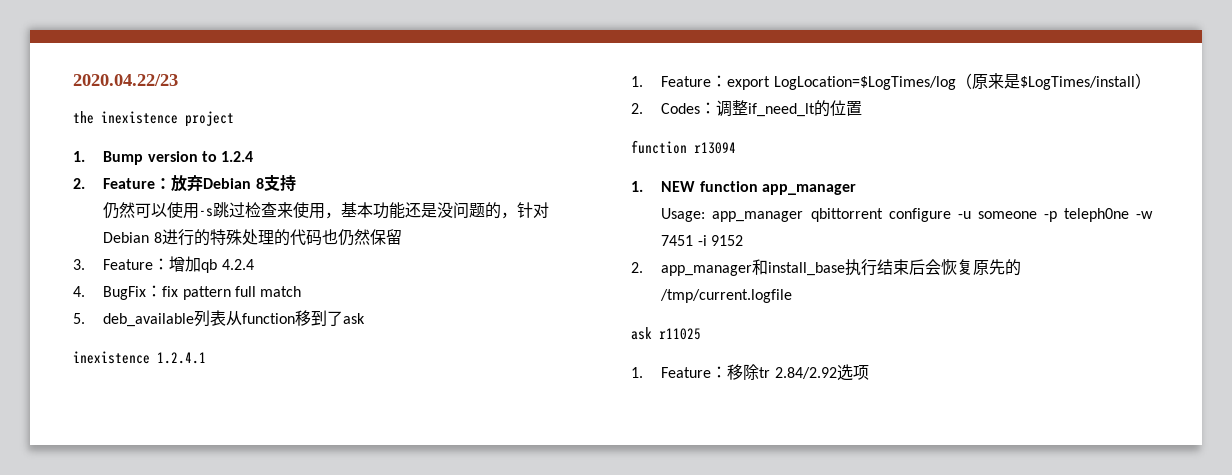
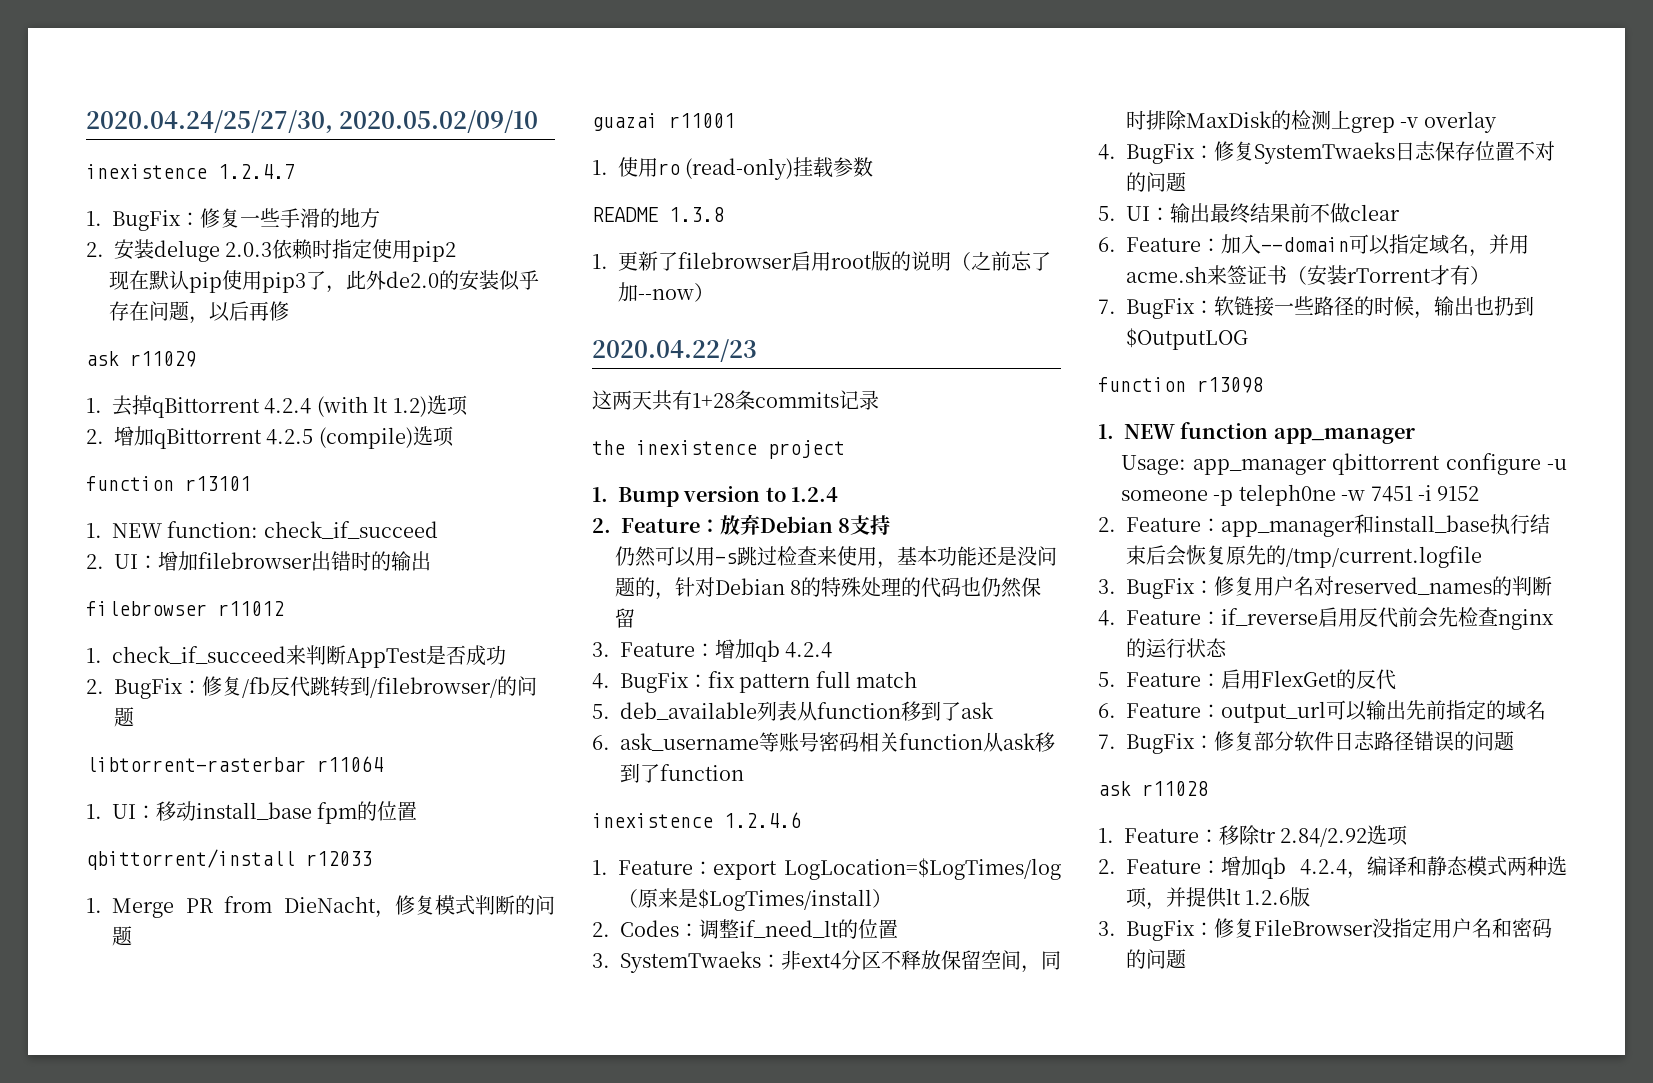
[73,74,178,86] 2020.04.22/23 -> [86,110,539,133] [86,164,295,179] [86,208,380,231] [86,239,457,262] [109,270,540,293] [109,301,290,324] [86,351,196,367] [86,395,468,418] [86,426,454,449] [86,476,251,491] [86,521,438,539] [86,551,431,571] [86,601,284,616] [86,645,506,668] [86,676,537,699] [114,707,134,727] [86,756,383,772] [86,801,418,824] [86,849,372,870] [86,895,555,918] [112,926,132,946] [592,113,735,131] [592,157,874,180] [592,207,724,222] [592,251,1051,271] [618,282,714,302] [592,339,757,362] [592,390,879,411] 2020.04.24/25/27/30, 2020.05.02/09/10 // inexistence 1.2.4.7 // 1. BugFix：修复一些手滑的地方 // 2.安装deluge 2.0.3依赖时指定使用pip2 // 现在默认pip使用pip3了，此外de2.0的安装似乎存在问题，以后再修 // ask r11029 // 1.去掉qBittorrent 4.2.4 (with lt 1.2)选项 // 2.增加qBittorrent 4.2.5 (compile)选项 // function r13101 // 1. NEW function: check_if_succeed // 2. UI：增加filebrowser出错时的输出 // filebrowser r11012 // 1. check_if_succeed来判断AppTest是否成功 // 2. BugFix：修复/fb反代跳转到/filebrowser/的问题 // libtorrent-rasterbar r11064 // 1. UI：移动install_base fpm的位置 // qbittorrent/install r12033 // 1. Merge PR from DieNacht，修复模式判断的问题 // guazai r11001 // 1.使用ro (read-only)挂载参数 // README 1.3.8 // 1.更新了filebrowser启用root版的说明（之前忘了加--now） // 2020.04.22/23 // 这两天共有1+28条commits记录
[167,202,184,218] 使 -> (697, 557) none
[161,229,194,246] 进行 -> (802, 587) none
[73,351,206,364] // inexistence 1.2.4.1 -> [592,732,1055,752] [620,763,744,783] [592,812,801,828] // 6. ask_username等账号密码相关function从ask移到了function // inexistence 1.2.4.6
[631,140,736,154] // function r13094 -> [592,950,1061,973] [1126,110,1497,133] [1098,141,1555,164] [1126,172,1186,192] [1098,203,1400,224] [1098,234,1529,257] [1126,265,1490,286] [1098,296,1534,319] [1126,328,1248,350] [1098,377,1263,393] // 3. SystemTwaeks：非ext4分区不释放保留空间，同时排除MaxDisk的检测上grep -v overlay // 4. BugFix：修复SystemTwaeks日志保存位置不对的问题 // 5. UI：输出最终结果前不做clear // 6. Feature：加入--domain可以指定域名，并用acme.sh来签证书（安装rTorrent才有） // 7. BugFix：软链接一些路径的时候，输出也扔到$OutputLOG // function r13098
(643, 267) none -> [1126,517,1221,532] Feature：
[631,327,701,340] // ask r11025 -> [1098,576,1552,599] [1098,607,1554,630] [1126,638,1227,658] [1098,669,1396,690] [1098,700,1546,723] [1098,731,1514,754] [1098,781,1208,796] // 3. BugFix：修复用户名对reserved_names的判断 // 4. Feature：if_reverse启用反代前会先检查nginx的运行状态 // 5. Feature：启用FlexGet的反代 // 6. Feature：output_url可以输出先前指定的域名 // 7. BugFix：修复部分软件日志路径错误的问题 // ask r11028
(869, 372) none -> [1098,856,1567,879] [1126,887,1311,910] [1098,918,1552,941] [1126,949,1186,969] // 2. Feature：增加qb 4.2.4，编译和静态模式两种选项，并提供lt 1.2.6版 // 3. BugFix：修复FileBrowser没指定用户名和密码的问题

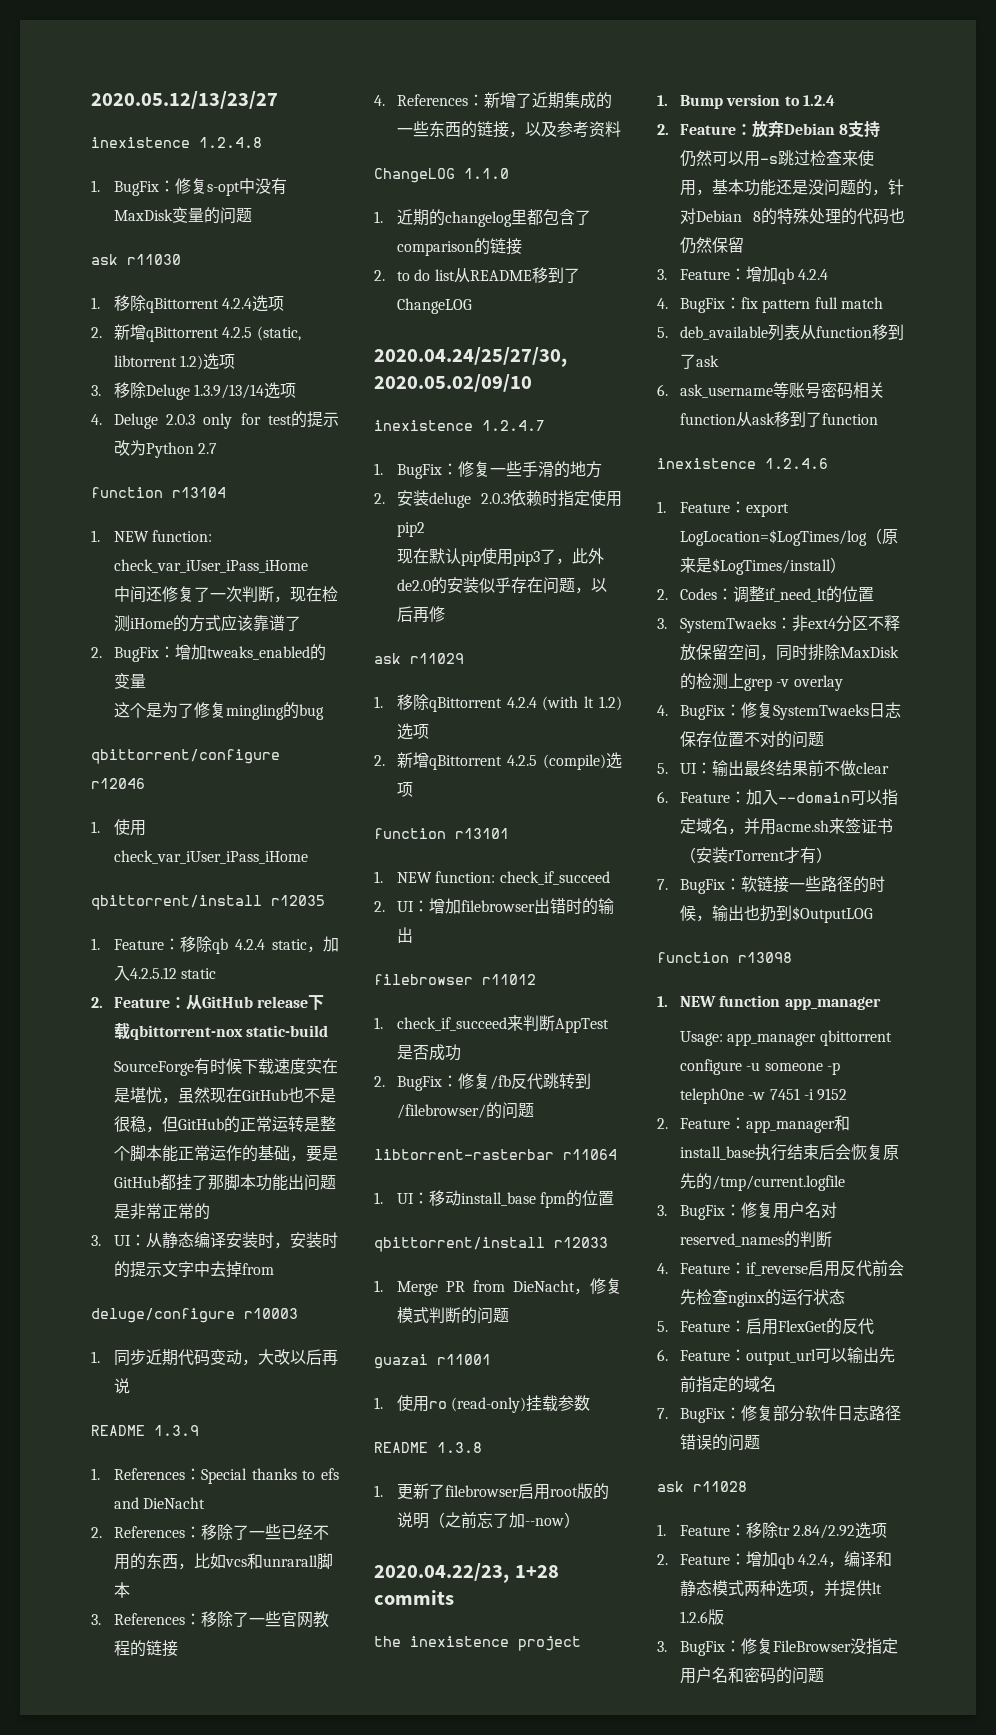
(86, 121) none -> [91,91,278,109] [91,137,262,148] [91,178,287,196] [113,207,252,224] [91,254,181,265] [91,295,285,313] [91,324,301,342] [113,353,236,370] [91,382,297,400] [91,411,339,429] [113,440,218,458] [91,487,226,498] [91,530,213,542] [113,559,308,573] [113,586,338,603] [113,614,301,632] [91,644,326,662] [113,673,146,689] [113,702,324,720] [91,749,280,764] [91,778,145,789] [91,819,146,836] [113,850,308,864] [91,895,325,910] [91,936,339,954] [113,966,217,981] [91,995,325,1010] [113,1022,329,1040] [113,1058,338,1076] [113,1087,336,1104] [113,1116,336,1133] [113,1145,338,1162] [113,1174,336,1191] [113,1203,210,1220] [91,1232,338,1249] [113,1261,274,1278] [91,1308,298,1323] [91,1349,338,1366] [113,1378,130,1394] [91,1425,199,1436] [91,1468,339,1484] [113,1497,206,1509] [91,1524,329,1540] [113,1553,333,1570] [113,1582,130,1598] [91,1611,329,1628] [113,1640,178,1657] [374,92,612,109] [396,121,621,138] [374,168,509,183] [374,209,591,227] [396,238,522,256] [374,267,580,283] [396,298,472,314] 2020.05.12/13/23/27 // inexistence 1.2.4.8 // 1. BugFix：修复s-opt中没有MaxDisk变量的问题 // ask r11030 // 1.移除qBittorrent 4.2.4选项 // 2.新增qBittorrent 4.2.5 (static, libtorrent 1.2)选项 // 3.移除Deluge 1.3.9/13/14选项 // 4. Deluge 2.0.3 only for test的提示改为Python 2.7 // function r13104 // 1. NEW function: check_var_iUser_iPass_iHome // 中间还修复了一次判断，现在检测iHome的方式应该靠谱了 // 2. BugFix：增加tweaks_enabled的变量 // 这个是为了修复mingling的bug // qbittorrent/configure r12046 // 1.使用check_var_iUser_iPass_iHome // qbittorrent/install r12035 // 1. Feature：移除qb 4.2.4 static，加入4.2.5.12 static // 2. Feature：从GitHub release下载qbittorrent-nox static-build // SourceForge有时候下载速度实在是堪忧，虽然现在GitHub也不是很稳，但GitHub的正常运转是整个脚本能正常运作的基础，要是GitHub都挂了那脚本功能出问题是非常正常的 // 3. UI：从静态编译安装时，安装时的提示文字中去掉from // deluge/configure r10003 // 1.同步近期代码变动，大改以后再说 // README 1.3.9 // 1. References：Special thanks to efs and DieNacht // 2. References：移除了一些已经不用的东西，比如vcs和unrarall脚本 // 3. References：移除了一些官网教程的链接 // 4. References：新增了近期集成的一些东西的链接，以及参考资料 // ChangeLOG 1.1.0 // 1.近期的changelog里都包含了comparison的链接 // 2. to do list从README移到了ChangeLOG //
[112,395,152,416] 去掉 -> [396,694,429,710] 移除
[114,426,154,446] 增加 -> [396,752,429,768] 新增
[592,339,757,362] [592,390,755,411] 2020.04.22/23 // 这两天共有1+28条 -> [374,1563,559,1583] 2020.04.22/23, 1+28
[839,390,879,410] 记录 -> (454, 1597) none

